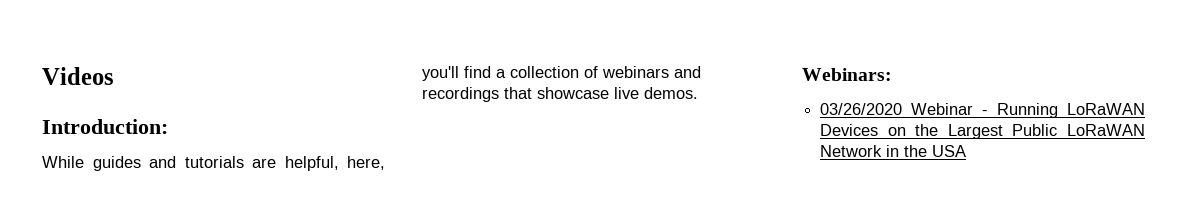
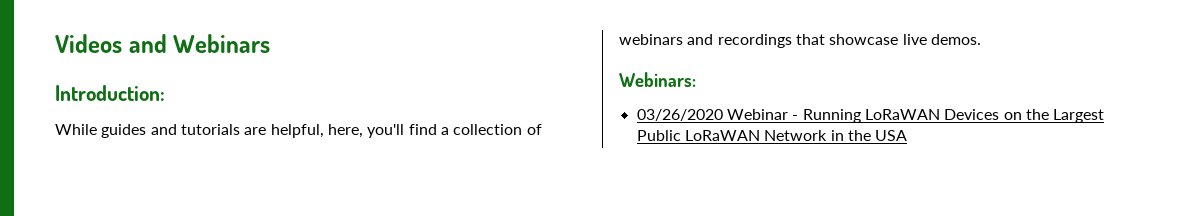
(114, 76) none -> [128,34,271,53] and Webinars

